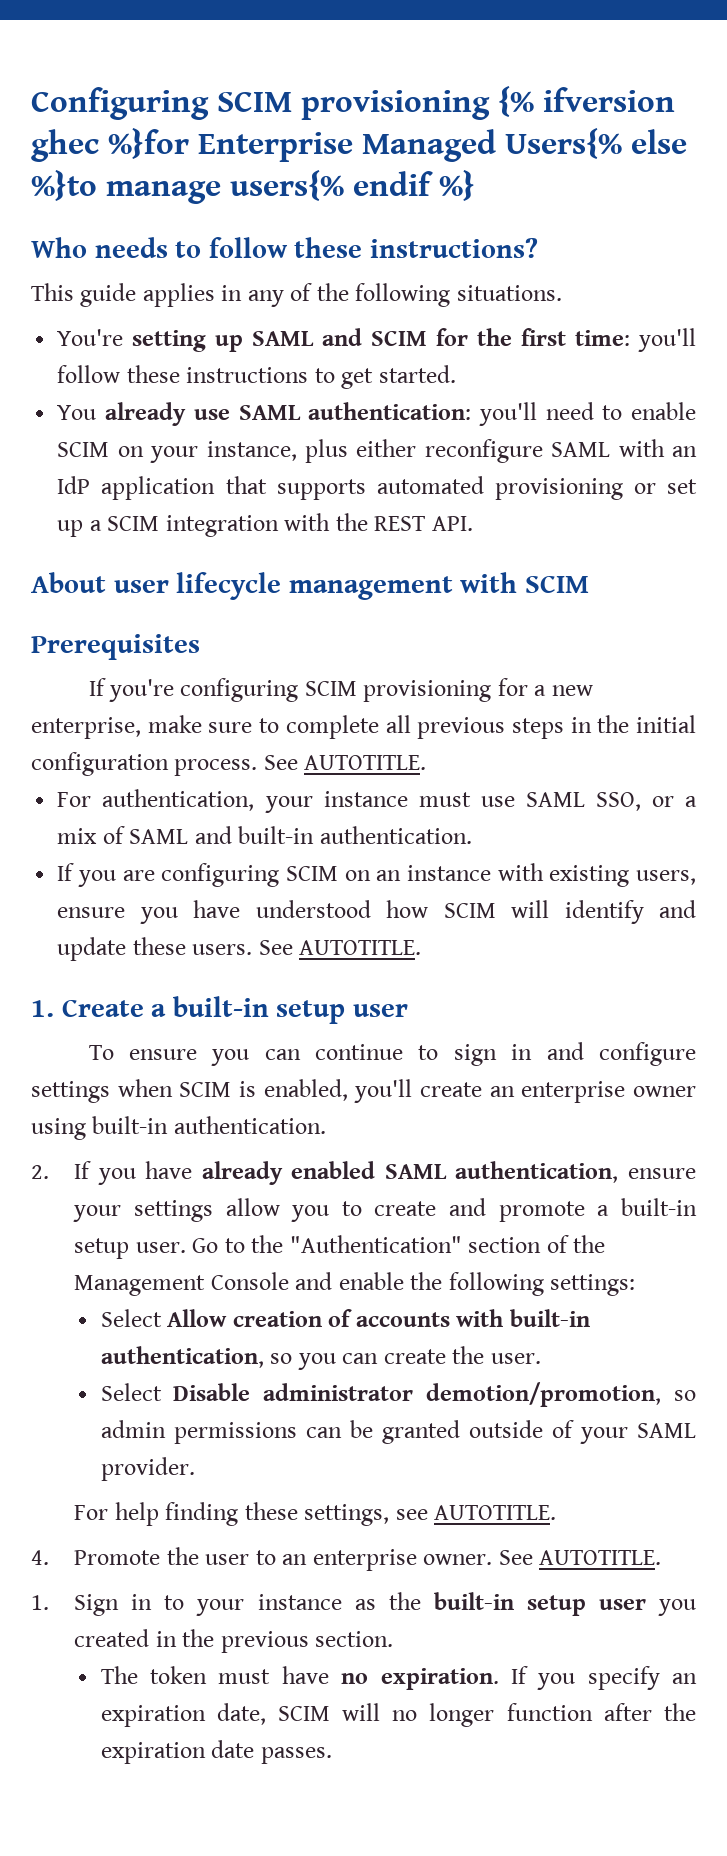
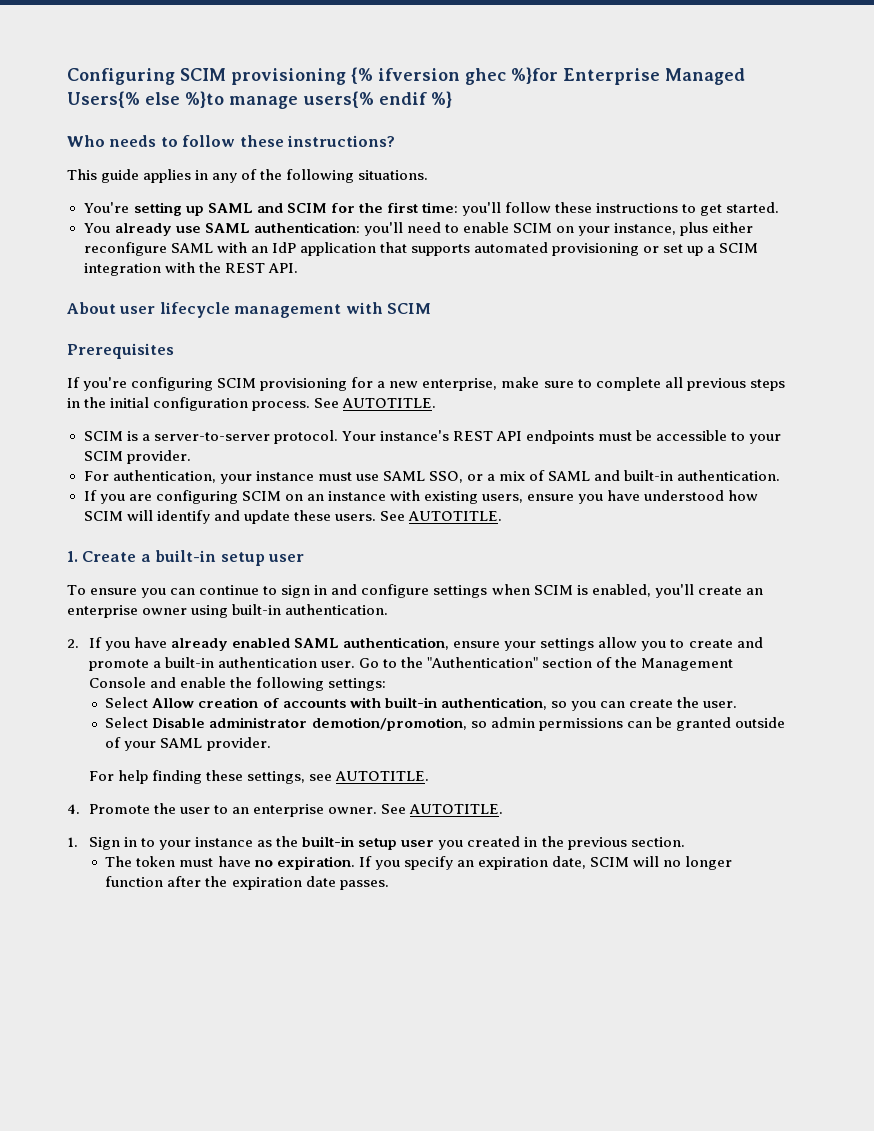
(427, 762) none -> [83,430,782,444] [83,450,191,464] // SCIM is a server-to-server protocol. Your instance's REST API endpoints must be accessible to your SCIM provider.
[74,1238,130,1259] setup -> [218,657,318,668] authentication

